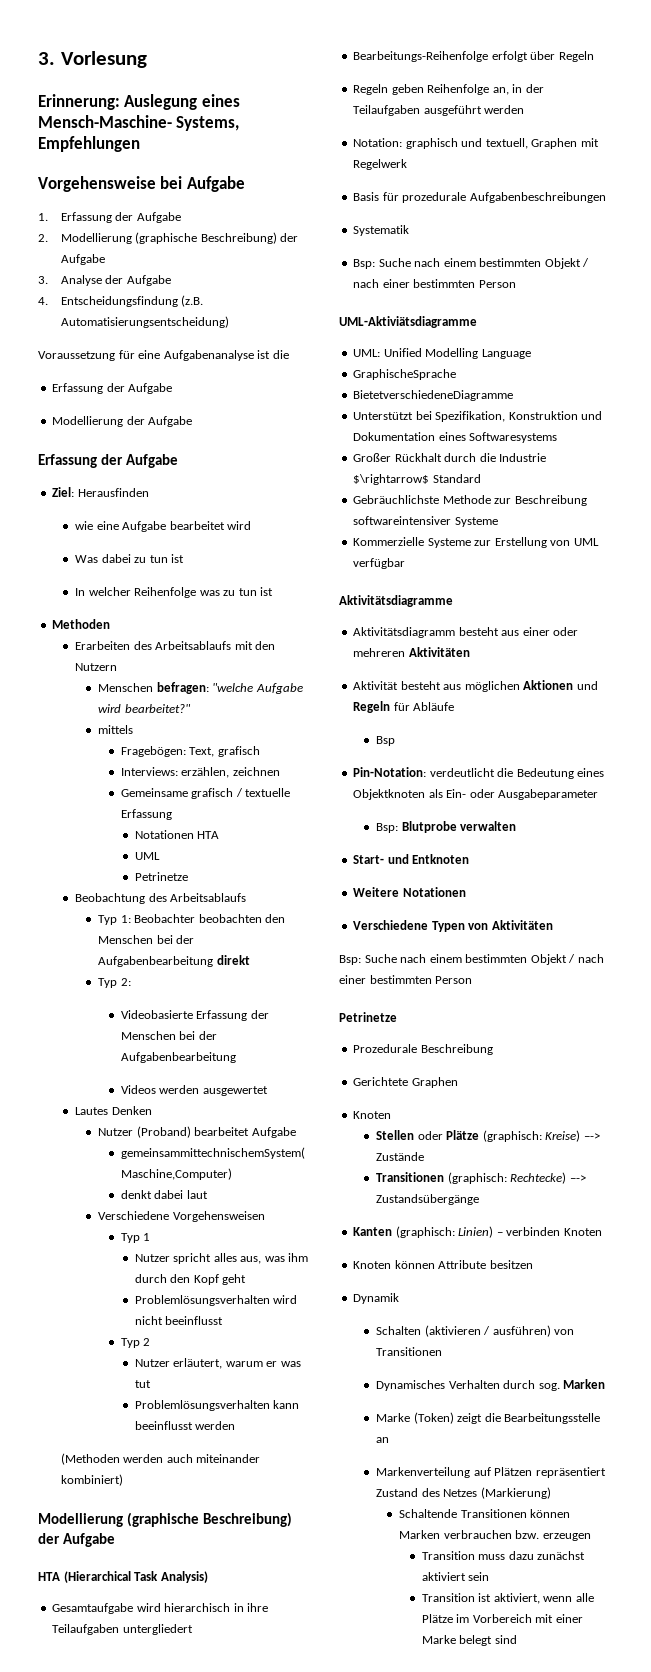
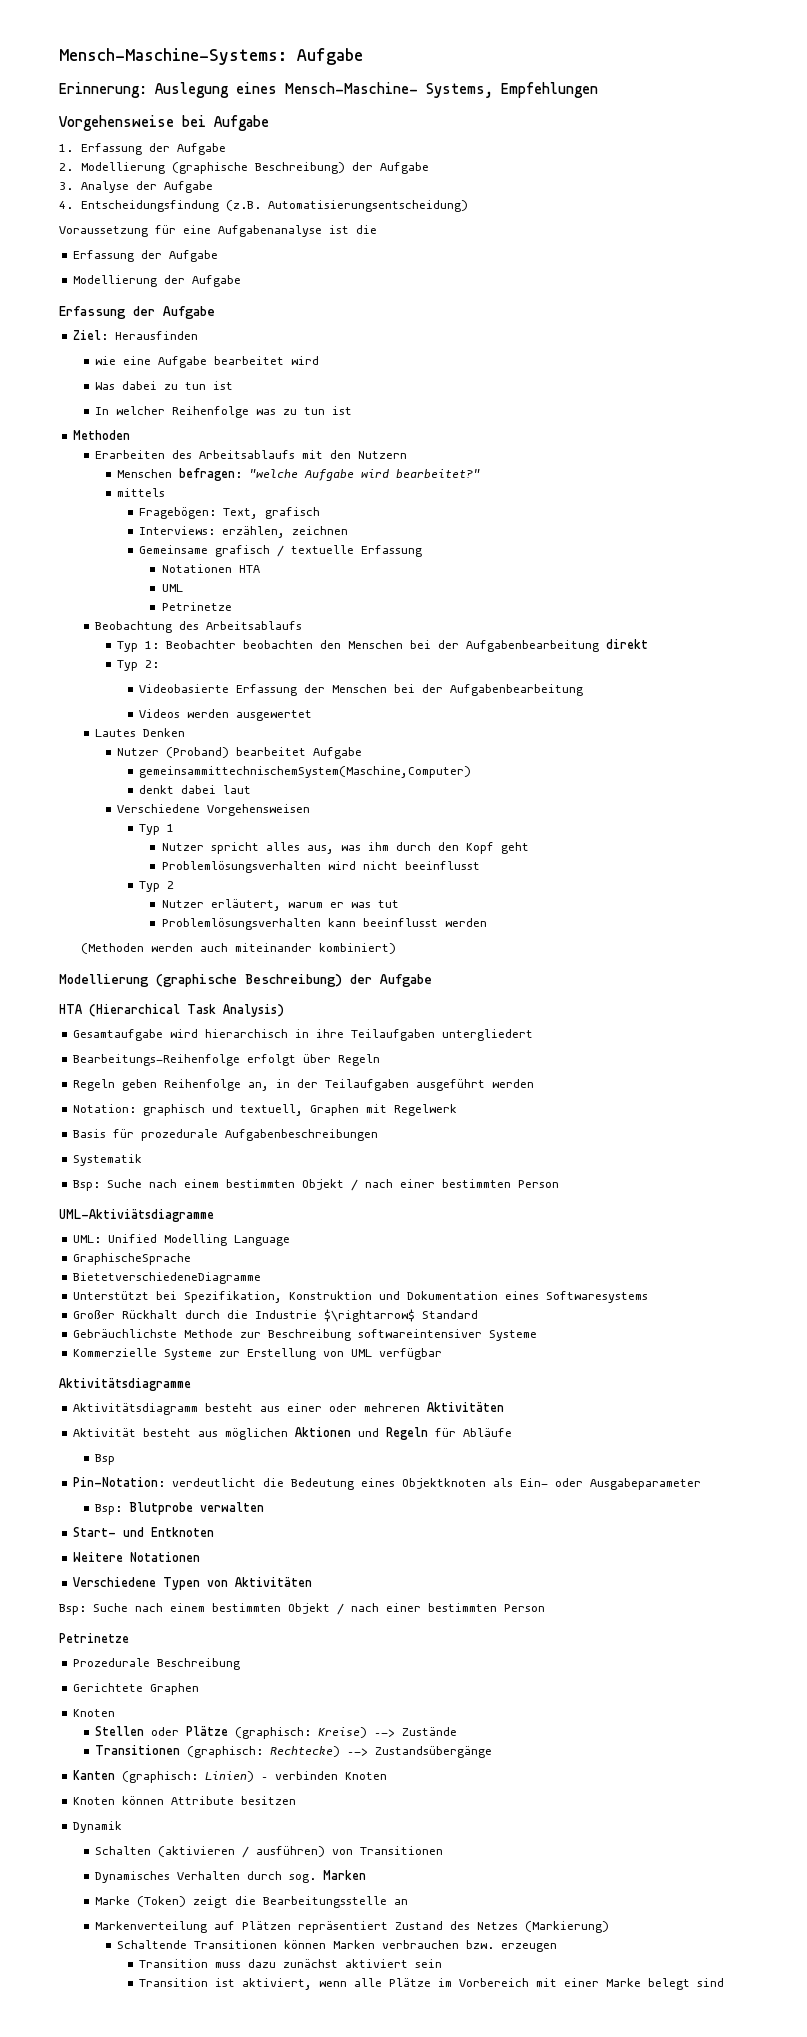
[38,51,147,68] 3. Vorlesung -> [59,48,363,65] Mensch-Maschine-Systems: Aufgabe

